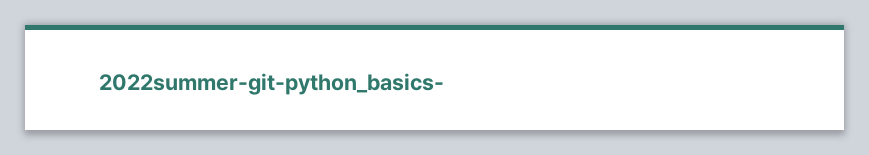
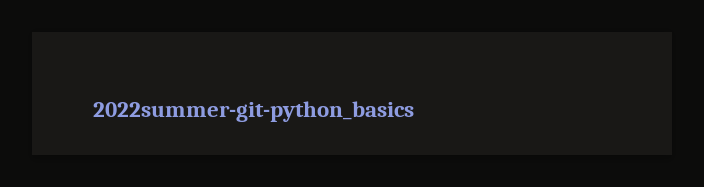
[99,73,444,95] 2022summer-git-python_basics- -> [93,101,414,122] 2022summer-git-python_basics

